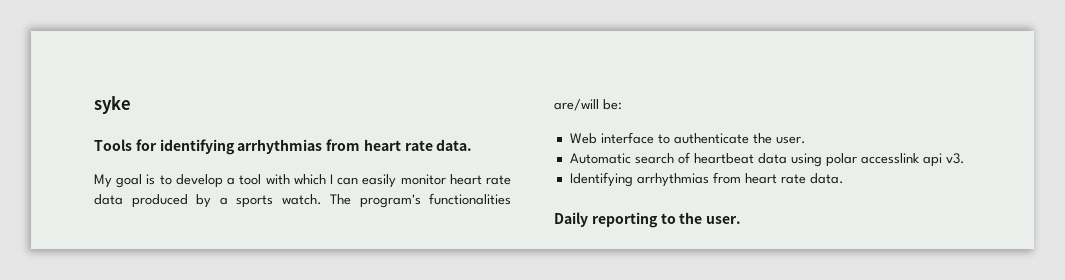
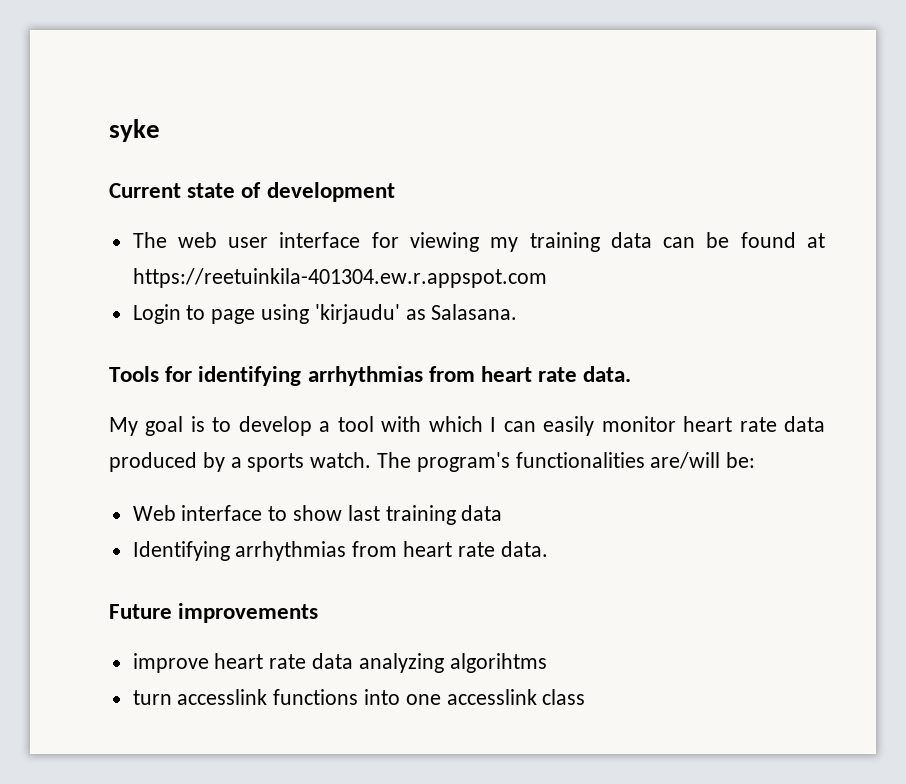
(131, 105) none -> [109,182,395,202] [132,232,826,252] [132,268,547,288] [132,304,518,324] // Current state of development // The web user interface for viewing my training data can be found at https://reetuinkila-401304.ew.r.appspot.com // Login to page using 'kirjaudu' as Salasana.
[673,133,806,144] [569,152,965,167] authenticate the user. // Automatic search of heartbeat data using polar accesslink api v3. -> [293,505,503,525] show last training data
[554,212,742,228] Daily reporting to the user. -> [109,603,319,623] [132,653,547,673] [132,689,586,705] Future improvements // improve heart rate data analyzing algorihtms // turn accesslink functions into one accesslink class

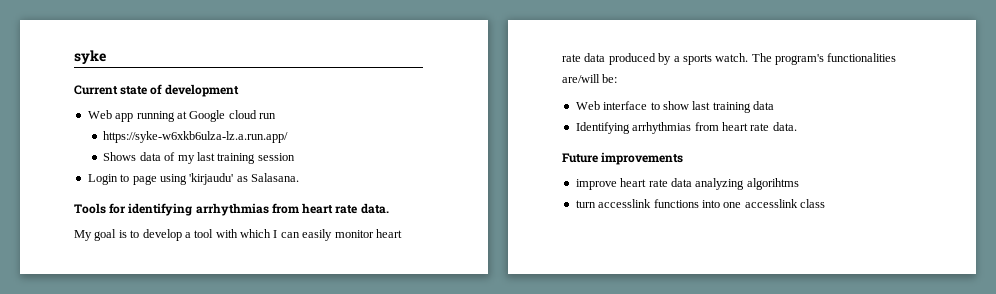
[132,232,826,252] [132,268,547,288] The web user interface for viewing my training data can be found at https://reetuinkila-401304.ew.r.appspot.com -> [87,110,276,122] [103,131,289,143] [103,152,295,164] Web app running at Google cloud run // https://syke-w6xkb6ulza-lz.a.run.app/ // Shows data of my last training session

